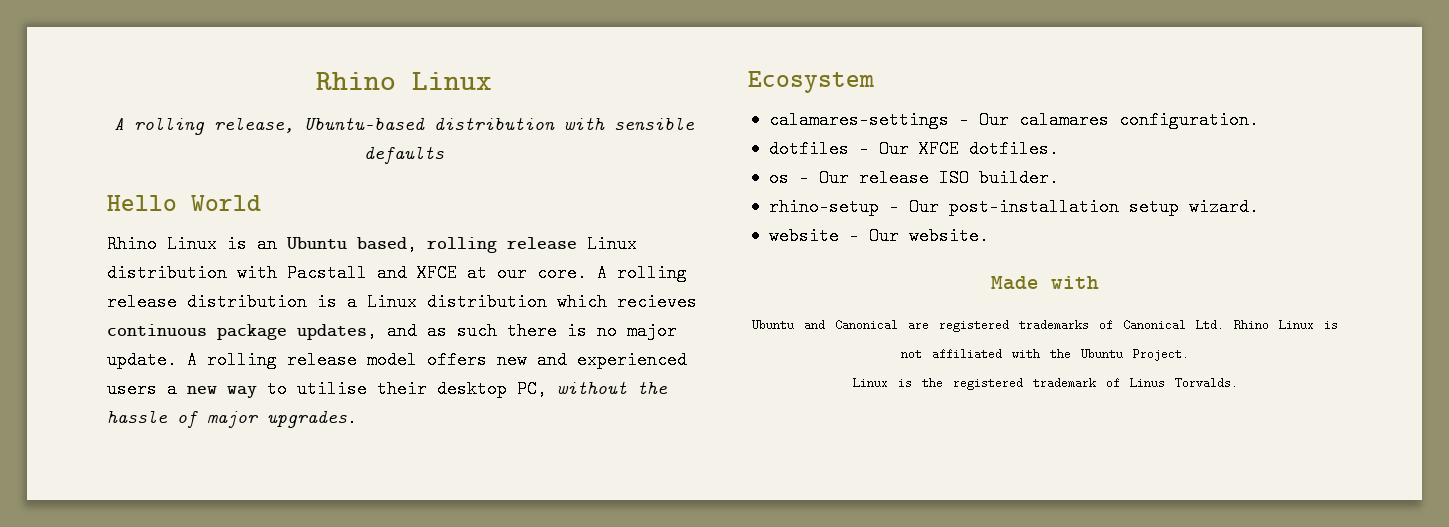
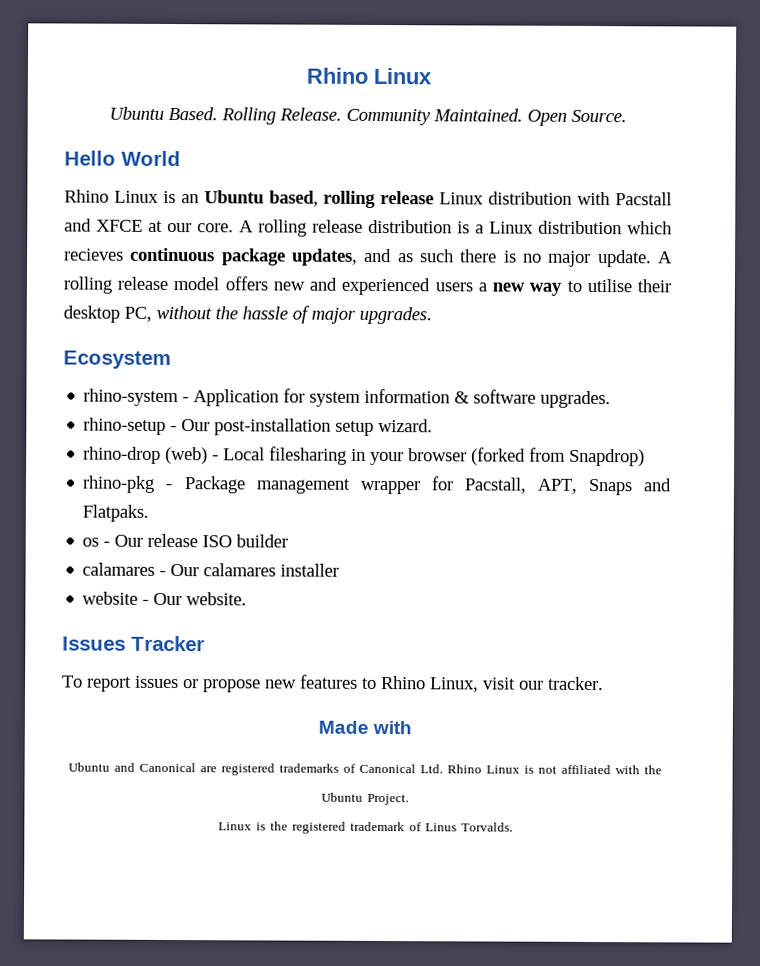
[114,117,695,135] [364,146,444,164] A rolling release, Ubuntu-based distribution with sensible defaults -> [109,106,627,126] Ubuntu Based. Rolling Release. Community Maintained. Open Source.
[768,111,1259,129] [768,140,1059,158] [768,169,1059,187] calamares-settings - Our calamares configuration. // dotfiles - Our XFCE dotfiles. // os - Our release ISO builder. -> [83,388,612,409] rhino-system - Application for system information & software upgrades.
[768,227,989,245] website - Our website. -> [83,446,646,467] [82,475,672,496] [82,504,150,522] [82,533,289,548] [82,562,340,577] [82,591,248,606] [62,635,205,652] [62,674,604,693] rhino-drop (web) - Local filesharing in your browser (forked from Snapdrop) // rhino-pkg - Package management wrapper for Pacstall, APT, Snaps and Flatpaks. // os - Our release ISO builder // calamares - Our calamares installer // website - Our website. // Issues Tracker // To report issues or propose new features to Rhino Linux, visit our tracker.

